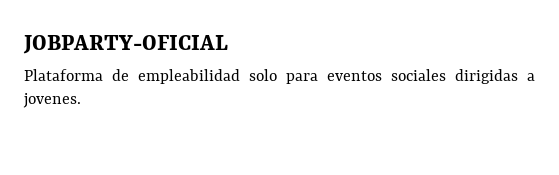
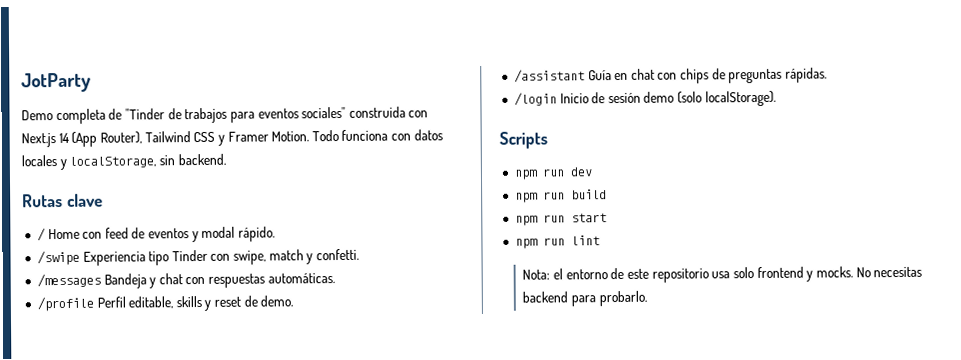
[23,35,228,54] [24,69,535,84] [23,93,81,108] JOBPARTY-OFICIAL // Plataforma de empleabilidad solo para eventos sociales dirigidas a jovenes. -> [21,72,91,93] [21,106,429,125] [21,129,443,148] [21,153,226,171] [22,193,103,208] [36,226,276,243] [36,248,360,266] [36,273,335,289] [36,295,294,312] [513,67,828,84] [513,90,776,107] [499,131,548,149] [513,167,592,180] [514,189,607,203] [514,213,607,226] [514,235,600,249] [522,266,923,283] [522,290,647,307] JotParty // Demo completa de "Tinder de trabajos para eventos sociales" construida con Next.js 14 (App Router), Tailwind CSS y Framer Motion. Todo funciona con datos locales y localStorage, sin backend. // Rutas clave // / Home con feed de eventos y modal rápido. // /swipe Experiencia tipo Tinder con swipe, match y confetti. // /messages Bandeja y chat con respuestas automáticas. // /profile Perfil editable, skills y reset de demo. // /assistant Guía en chat con chips de preguntas rápidas. // /login Inicio de sesión demo (solo localStorage). // Scripts // npm run dev // npm run build // npm run start // npm run lint // Nota: el entorno de este repositorio usa solo frontend y mocks. No necesitas backend para probarlo.

